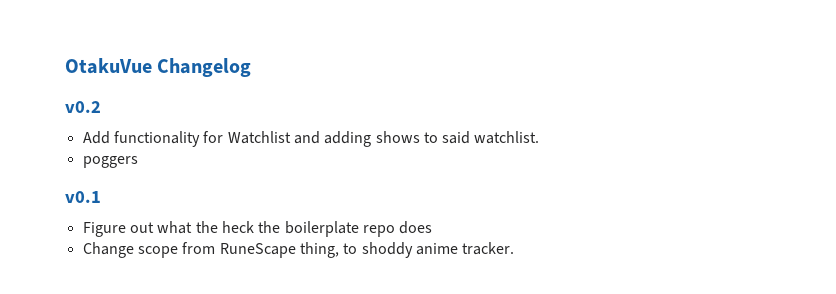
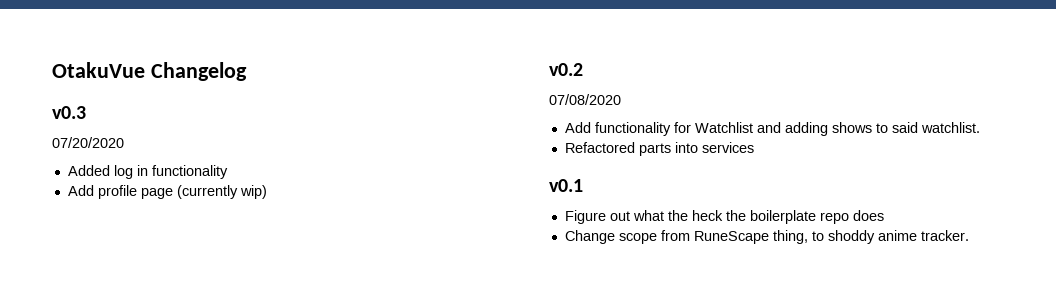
(252, 67) none -> [52,106,86,119] [52,137,124,148] [67,165,228,179] [67,185,267,199] // v0.3 // 07/20/2020 // Added log in functionality // Add profile page (currently wip)
(101, 107) none -> [549,94,621,105] // 07/08/2020
[82,156,138,168] poggers -> [564,142,754,156] Refactored parts into services

